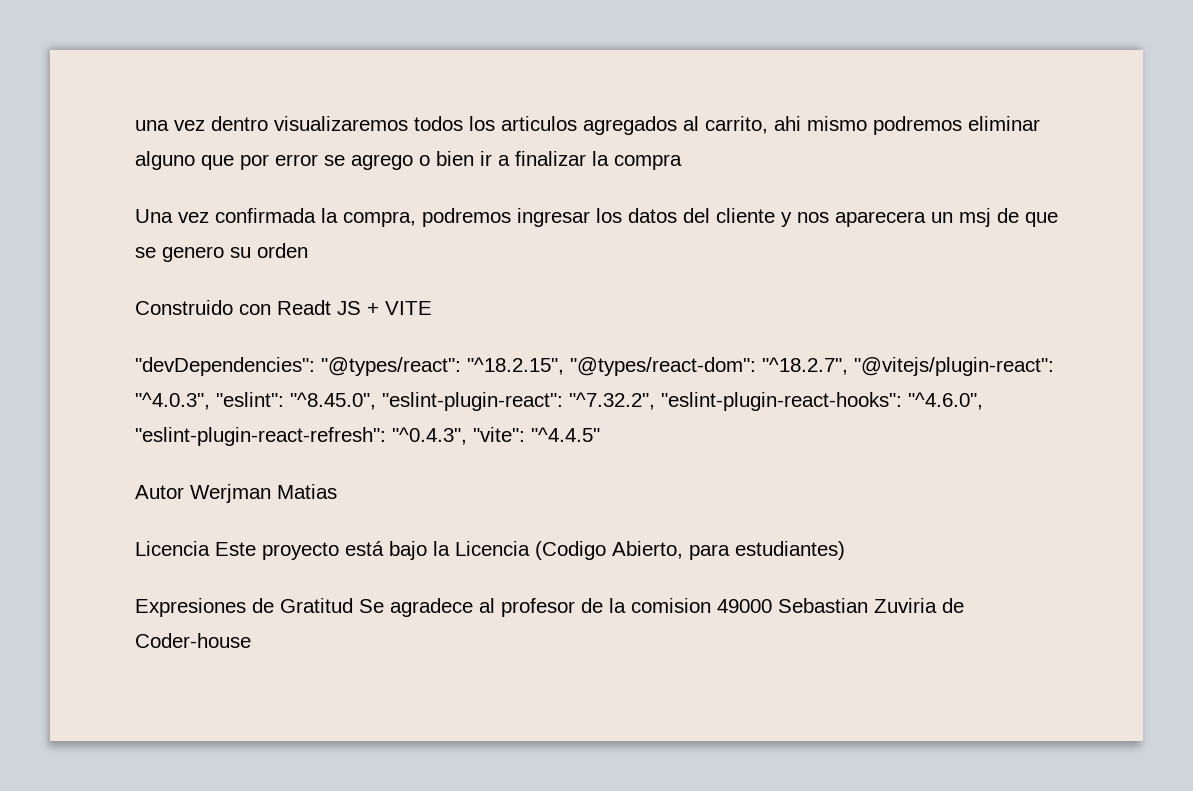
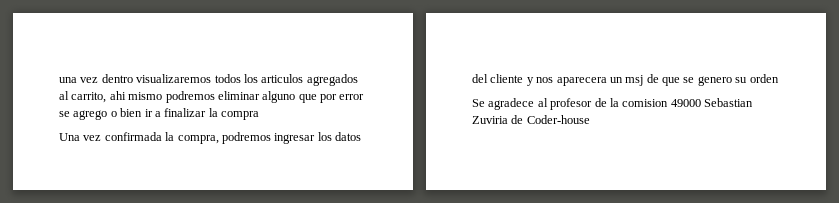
[135,300,432,315] [135,357,1054,376] [135,392,983,411] [135,427,600,446] [135,484,337,503] [135,541,845,560] [135,598,353,617] Construido con Readt JS + VITE // "devDependencies": "@types/react": "^18.2.15", "@types/react-dom": "^18.2.7", "@vitejs/plugin-react": "^4.0.3", "eslint": "^8.45.0", "eslint-plugin-react": "^7.32.2", "eslint-plugin-react-hooks": "^4.6.0", "eslint-plugin-react-refresh": "^0.4.3", "vite": "^4.4.5" // Autor Werjman Matias // Licencia Este proyecto está bajo la Licencia (Codigo Abierto, para estudiantes) // Expresiones de Gratitud -> (779, 78) none

